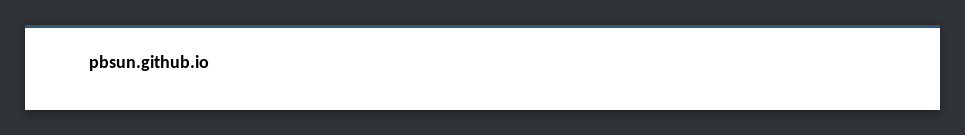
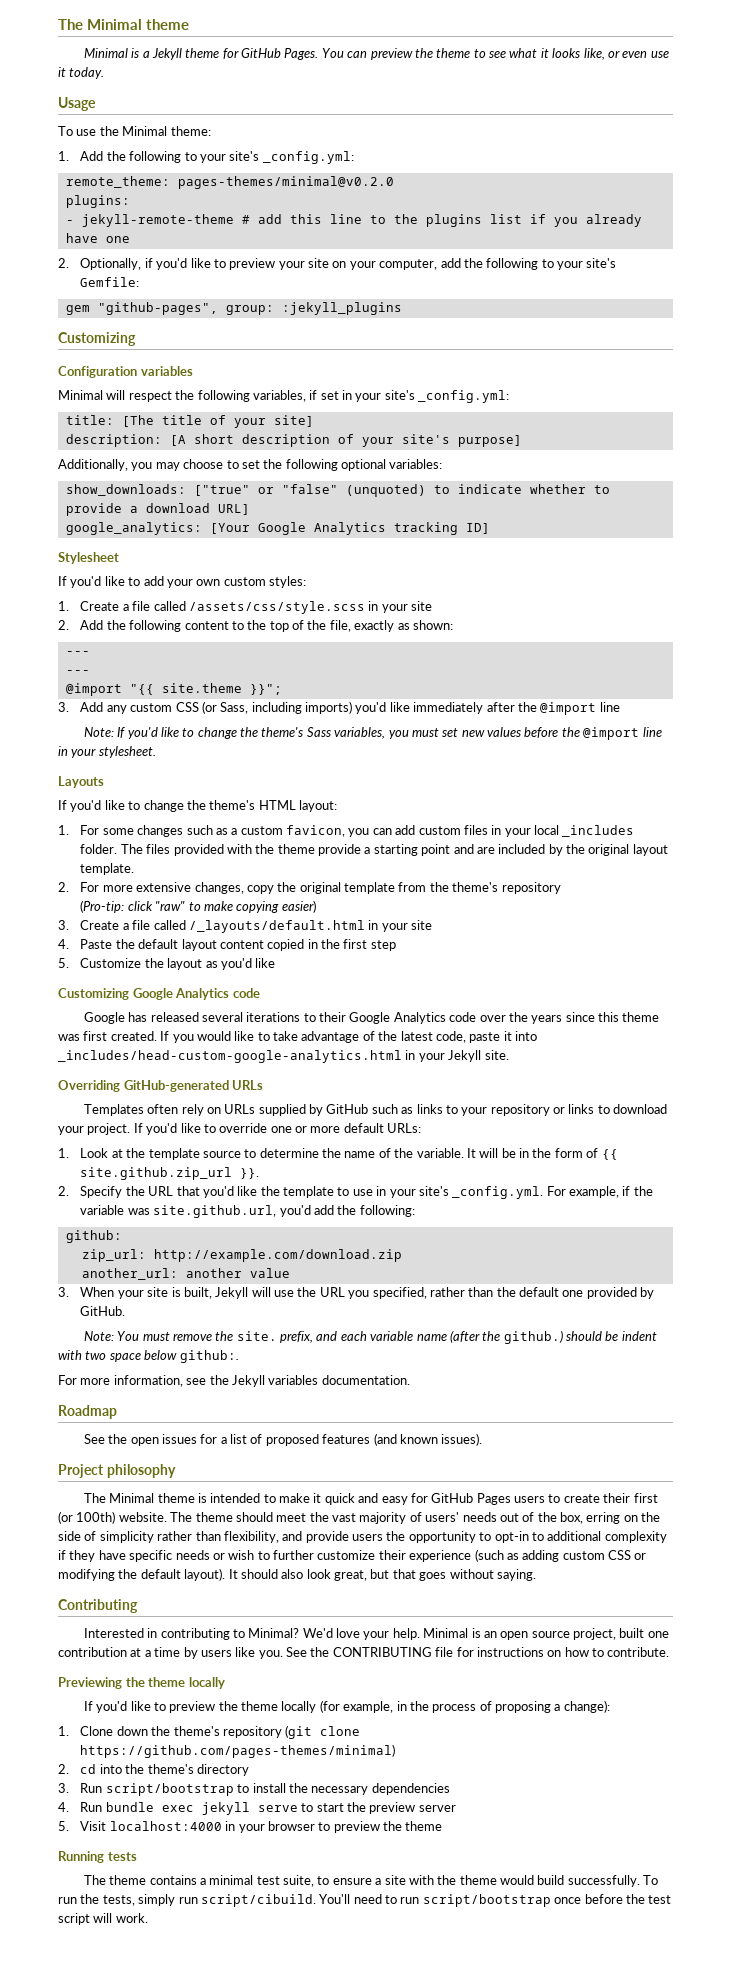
[89,55,209,71] pbsun.github.io -> [58,19,189,30] [83,48,669,60] [58,67,105,79] [58,97,96,111] [58,126,211,136] [58,151,354,164] [65,176,394,189] [65,195,130,208] [65,214,642,227] [65,233,130,243] [58,258,617,270] [80,277,140,287] [65,302,402,315] [58,332,136,346] [58,366,193,378] [58,390,510,403] [65,415,314,428] [65,434,522,447] [58,459,443,471] [65,484,610,497] [65,503,250,516] [65,522,490,535] [58,552,119,564] [58,576,306,588] [58,601,433,614] [58,620,453,632] [65,651,90,655] [65,670,90,674] [65,683,282,696] [58,701,620,715] [83,727,662,740] [58,746,156,758] [58,776,104,788] [58,800,337,812] [58,825,635,837] [80,844,668,856] [80,863,135,875] [58,882,561,894] [80,900,316,913] [58,920,433,933] [58,939,396,951] [58,958,276,970] [58,988,260,1000] [83,1012,660,1024] [58,1031,537,1043] [58,1050,509,1063] [58,1080,264,1092] [83,1104,668,1116] [58,1123,422,1135] [58,1148,618,1160] [80,1167,260,1180] [58,1186,653,1199] [80,1205,415,1218] [65,1230,122,1243] [81,1249,402,1262] [81,1268,290,1280] [58,1287,655,1299] [80,1306,126,1316] [83,1330,657,1344] [58,1350,239,1363] [58,1375,410,1387] [58,1405,117,1419] [83,1433,483,1446] [58,1464,176,1478] [83,1493,658,1505] [58,1511,661,1524] [58,1531,667,1543] [58,1549,647,1562] [58,1568,536,1581] [58,1599,138,1613] [83,1628,669,1640] [58,1647,670,1659] [58,1677,225,1689] [83,1700,610,1713] [58,1725,361,1739] [80,1744,396,1758] [58,1764,249,1776] [58,1783,450,1796] [58,1802,456,1815] [58,1821,443,1833] [58,1851,137,1863] [83,1875,659,1887] [58,1894,672,1907] [58,1913,148,1925] The Minimal theme // Minimal is a Jekyll theme for GitHub Pages. You can preview the theme to see what it looks like, or even use it today. // Usage // To use the Minimal theme: // 1. Add the following to your site's _config.yml: // remote_theme: pages-themes/minimal@v0.2.0 // plugins: // - jekyll-remote-theme # add this line to the plugins list if you already have one // 2. Optionally, if you'd like to preview your site on your computer, add the following to your site's Gemfile: // gem "github-pages", group: :jekyll_plugins // Customizing // Configuration variables // Minimal will respect the following variables, if set in your site's _config.yml: // title: [The title of your site] // description: [A short description of your site's purpose] // Additionally, you may choose to set the following optional variables: // show_downloads: ["true" or "false" (unquoted) to indicate whether to provide a download URL] // google_analytics: [Your Google Analytics tracking ID] // Stylesheet // If you'd like to add your own custom styles: // 1. Create a file called /assets/css/style.scss in your site // 2. Add the following content to the top of the file, exactly as shown: // --- // --- // @import "{{ site.theme }}"; // 3. Add any custom CSS (or Sass, including imports) you'd like immediately after the @import line // Note: If you'd like to change the theme's Sass variables, you must set new values before the @import line in your stylesheet. // Layouts // If you'd like to change the theme's HTML layout: // 1. For some changes such as a custom favicon, you can add custom files in your local _includes folder. The files provided with the theme provide a starting point and are included by the original layout template. // 2. For more extensive changes, copy the original template from the theme's repository // (Pro-tip: click "raw" to make copying easier) // 3. Create a file called /_layouts/default.html in your site // 4. Paste the default layout content copied in the first step // 5. Customize the layout as you'd like // Customizing Google Analytics code // Google has released several iterations to their Google Analytics code over the years since this theme was first created. If you would like to take advantage of the latest code, paste it into _includes/head-custom-google-analytics.html in your Jekyll site. // Overriding GitHub-generated URLs // Templates often rely on URLs supplied by GitHub such as links to your repository or links to download your project. If you'd like to override one or more default URLs: // 1. Look at the template source to determine the name of the variable. It will be in the form of {{ site.github.zip_url }}. // 2. Specify the URL that you'd like the template to use in your site's _config.yml. For example, if the variable was site.github.url, you'd add the following: // github: // zip_url: http://example.com/download.zip // another_url: another value // 3. When your site is built, Jekyll will use the URL you specified, rather than the default one provided by GitHub. // Note: You must remove the site. prefix, and each variable name (after the github.) should be indent with two space below github:. // For more information, see the Jekyll variables documentation. // Roadmap // See the open issues for a list of proposed features (and known issues). // Project philosophy // The Minimal theme is intended to make it quick and easy for GitHub Pages users to create their first (or 100th) website. The theme should meet the vast majority of users' needs out of the box, erring on the side of simplicity rather than flexibility, and provide users the opportunity to opt-in to additional complexity if they have specific needs or wish to further customize their experience (such as adding custom CSS or modifying the default layout). It should also look great, but that goes without saying. // Contributing // Interested in contributing to Minimal? We'd love your help. Minimal is an open source project, built one contribution at a time by users like you. See the CONTRIBUTING file for instructions on how to contribute. // Previewing the theme locally // If you'd like to preview the theme locally (for example, in the process of proposing a change): // 1. Clone down the theme's repository (git clone https://github.com/pages-themes/minimal) // 2. cd into the theme's directory // 3. Run script/bootstrap to install the necessary dependencies // 4. Run bundle exec jekyll serve to start the preview server // 5. Visit localhost:4000 in your browser to preview the theme // Running tests // The theme contains a minimal test suite, to ensure a site with the theme would build successfully. To run the tests, simply run script/cibuild. You'll need to run script/bootstrap once before the test script will work.

